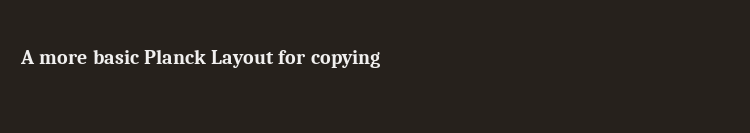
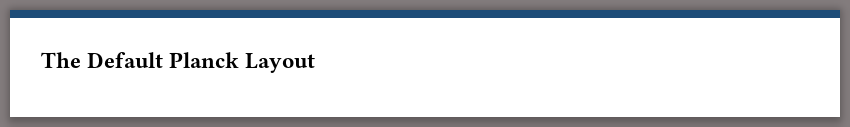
[20,49,380,68] A more basic Planck Layout for copying -> [41,52,316,73] The Default Planck Layout

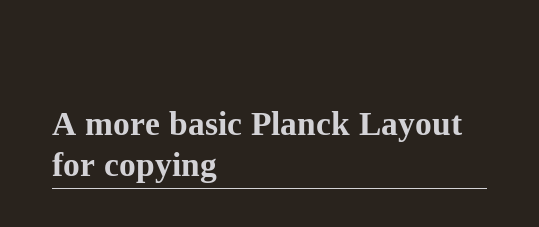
[41,52,316,73] The Default Planck Layout -> [52,111,464,142] [52,152,218,183] A more basic Planck Layout for copying

